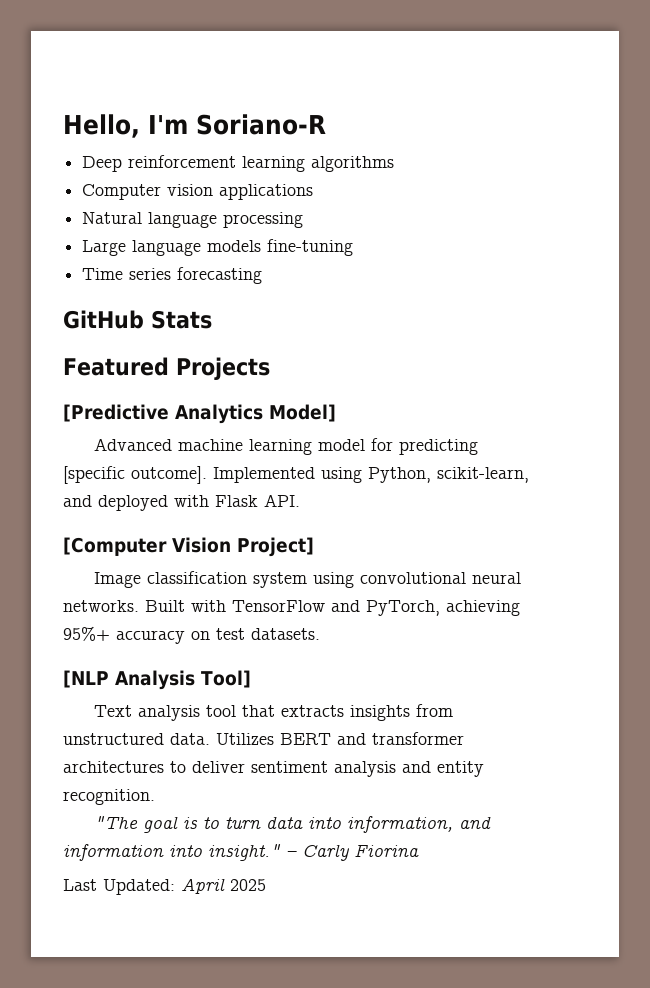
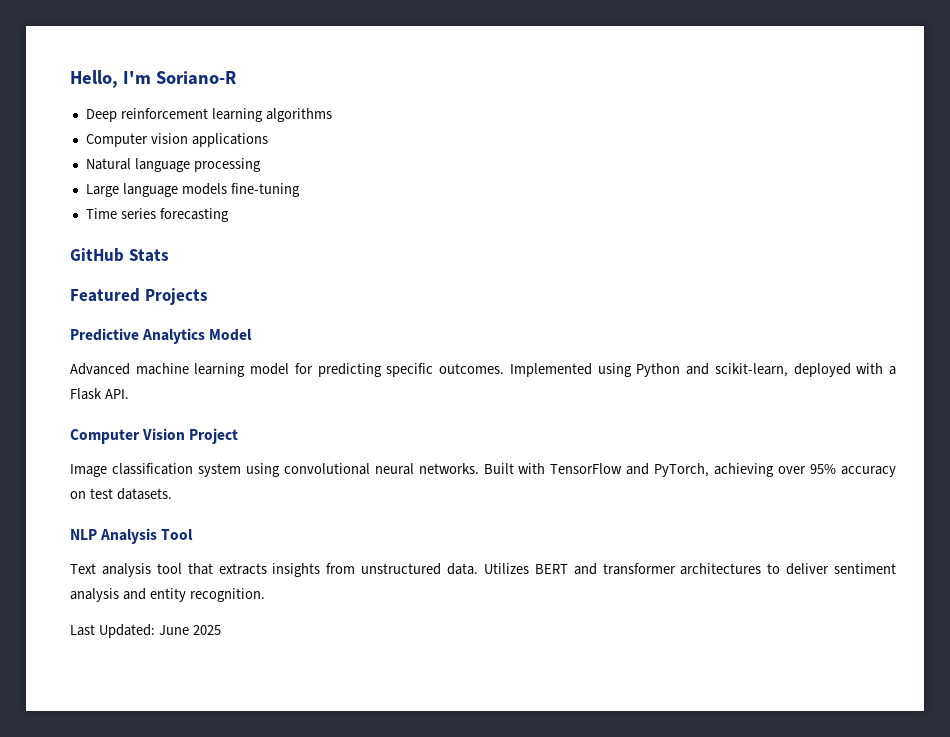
[63,404,336,424] [Predictive Analytics Model] -> [70,328,253,344] Predictive Analytics Model
[63,466,529,484] [63,495,92,507] [specific outcome]. Implemented using Python, scikit-learn, and -> [386,363,788,377] specific outcomes. Implemented using Python and scikit-learn,
(209, 501) none -> [889,366,897,375] a
[63,537,314,557] [Computer Vision Project] -> [70,428,239,444] Computer Vision Project
[63,626,110,641] 95%+ -> [778,464,837,474] over 95%
[63,670,251,690] [NLP Analysis Tool] -> [70,528,194,544] NLP Analysis Tool
[94,816,492,833] [63,844,419,861] // "The goal is to turn data into information, and information into insight." – Carly Fiorina -> (265, 595) none
[181,878,225,894] April -> [158,625,189,635] June

